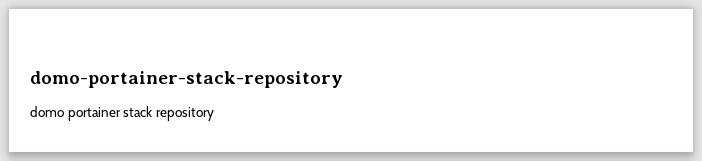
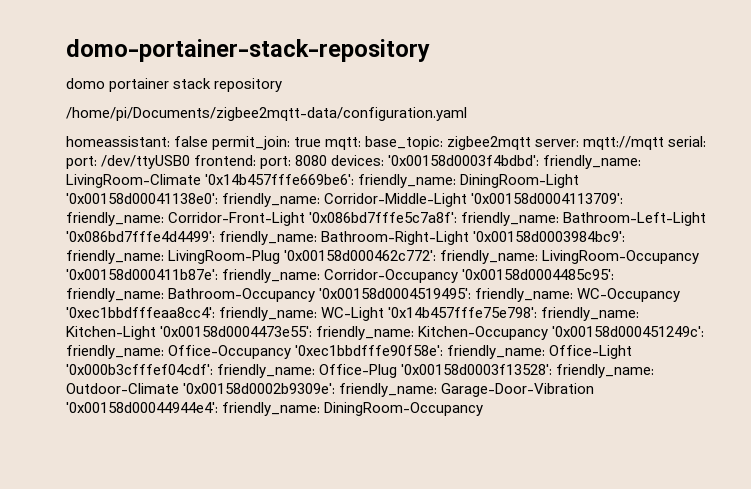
(214, 114) none -> [66,107,467,121] [66,136,707,150] [66,155,642,169] [66,174,580,188] [66,193,624,207] [66,212,707,226] [66,231,626,245] [66,250,700,264] [66,269,615,283] [66,288,681,302] [66,307,640,321] [66,326,705,340] [66,345,633,359] [66,364,655,378] [66,383,595,397] [66,402,484,416] // /home/pi/Documents/zigbee2mqtt-data/configuration.yaml // homeassistant: false permit_join: true mqtt: base_topic: zigbee2mqtt server: mqtt://mqtt serial: port: /dev/ttyUSB0 frontend: port: 8080 devices: '0x00158d0003f4bdbd': friendly_name: LivingRoom-Climate '0x14b457fffe669be6': friendly_name: DiningRoom-Light '0x00158d00041138e0': friendly_name: Corridor-Middle-Light '0x00158d0004113709': friendly_name: Corridor-Front-Light '0x086bd7fffe5c7a8f': friendly_name: Bathroom-Left-Light '0x086bd7fffe4d4499': friendly_name: Bathroom-Right-Light '0x00158d0003984bc9': friendly_name: LivingRoom-Plug '0x00158d000462c772': friendly_name: LivingRoom-Occupancy '0x00158d000411b87e': friendly_name: Corridor-Occupancy '0x00158d0004485c95': friendly_name: Bathroom-Occupancy '0x00158d0004519495': friendly_name: WC-Occupancy '0xec1bbdfffeaa8cc4': friendly_name: WC-Light '0x14b457fffe75e798': friendly_name: Kitchen-Light '0x00158d0004473e55': friendly_name: Kitchen-Occupancy '0x00158d000451249c': friendly_name: Office-Occupancy '0xec1bbdfffe90f58e': friendly_name: Office-Light '0x000b3cfffef04cdf': friendly_name: Office-Plug '0x00158d0003f13528': friendly_name: Outdoor-Climate '0x00158d0002b9309e': friendly_name: Garage-Door-Vibration '0x00158d00044944e4': friendly_name: DiningRoom-Occupancy

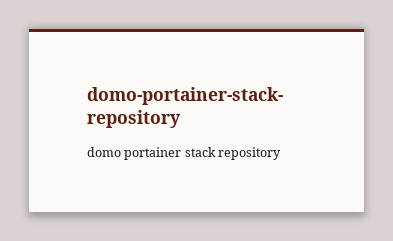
[66,107,467,121] [66,136,707,150] [66,155,642,169] [66,174,580,188] [66,193,624,207] [66,212,707,226] [66,231,626,245] [66,250,700,264] [66,269,615,283] [66,288,681,302] [66,307,640,321] [66,326,705,340] [66,345,633,359] [66,364,655,378] [66,383,595,397] [66,402,484,416] // /home/pi/Documents/zigbee2mqtt-data/configuration.yaml // homeassistant: false permit_join: true mqtt: base_topic: zigbee2mqtt server: mqtt://mqtt serial: port: /dev/ttyUSB0 frontend: port: 8080 devices: '0x00158d0003f4bdbd': friendly_name: LivingRoom-Climate '0x14b457fffe669be6': friendly_name: DiningRoom-Light '0x00158d00041138e0': friendly_name: Corridor-Middle-Light '0x00158d0004113709': friendly_name: Corridor-Front-Light '0x086bd7fffe5c7a8f': friendly_name: Bathroom-Left-Light '0x086bd7fffe4d4499': friendly_name: Bathroom-Right-Light '0x00158d0003984bc9': friendly_name: LivingRoom-Plug '0x00158d000462c772': friendly_name: LivingRoom-Occupancy '0x00158d000411b87e': friendly_name: Corridor-Occupancy '0x00158d0004485c95': friendly_name: Bathroom-Occupancy '0x00158d0004519495': friendly_name: WC-Occupancy '0xec1bbdfffeaa8cc4': friendly_name: WC-Light '0x14b457fffe75e798': friendly_name: Kitchen-Light '0x00158d0004473e55': friendly_name: Kitchen-Occupancy '0x00158d000451249c': friendly_name: Office-Occupancy '0xec1bbdfffe90f58e': friendly_name: Office-Light '0x000b3cfffef04cdf': friendly_name: Office-Plug '0x00158d0003f13528': friendly_name: Outdoor-Climate '0x00158d0002b9309e': friendly_name: Garage-Door-Vibration '0x00158d00044944e4': friendly_name: DiningRoom-Occupancy -> (282, 153) none

